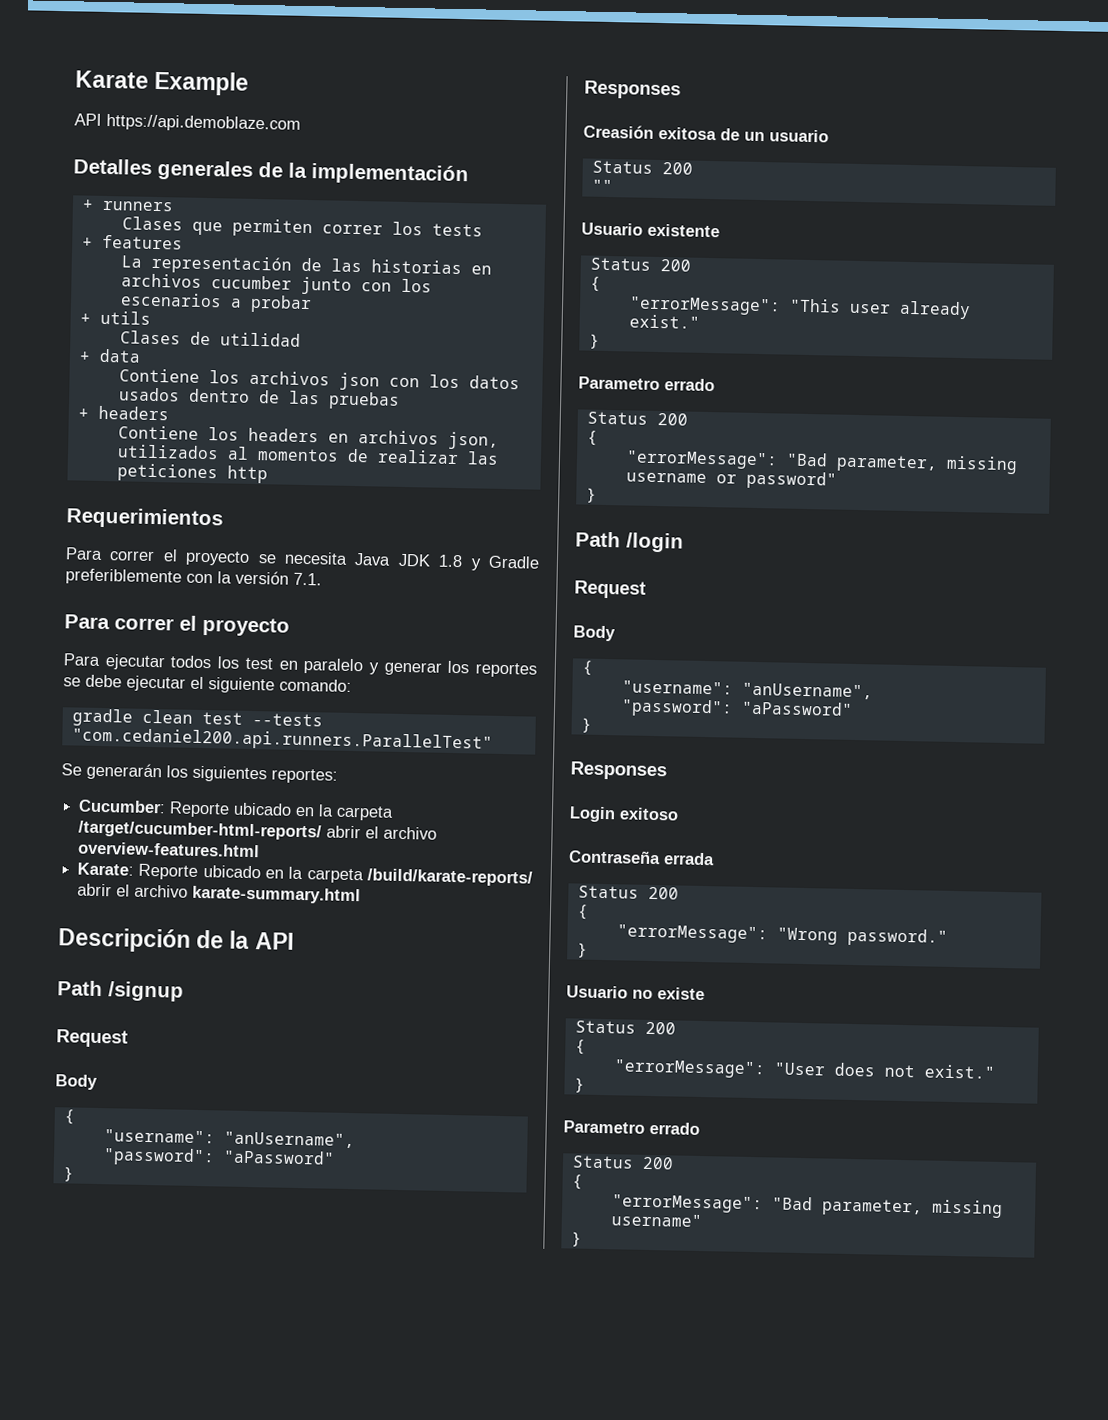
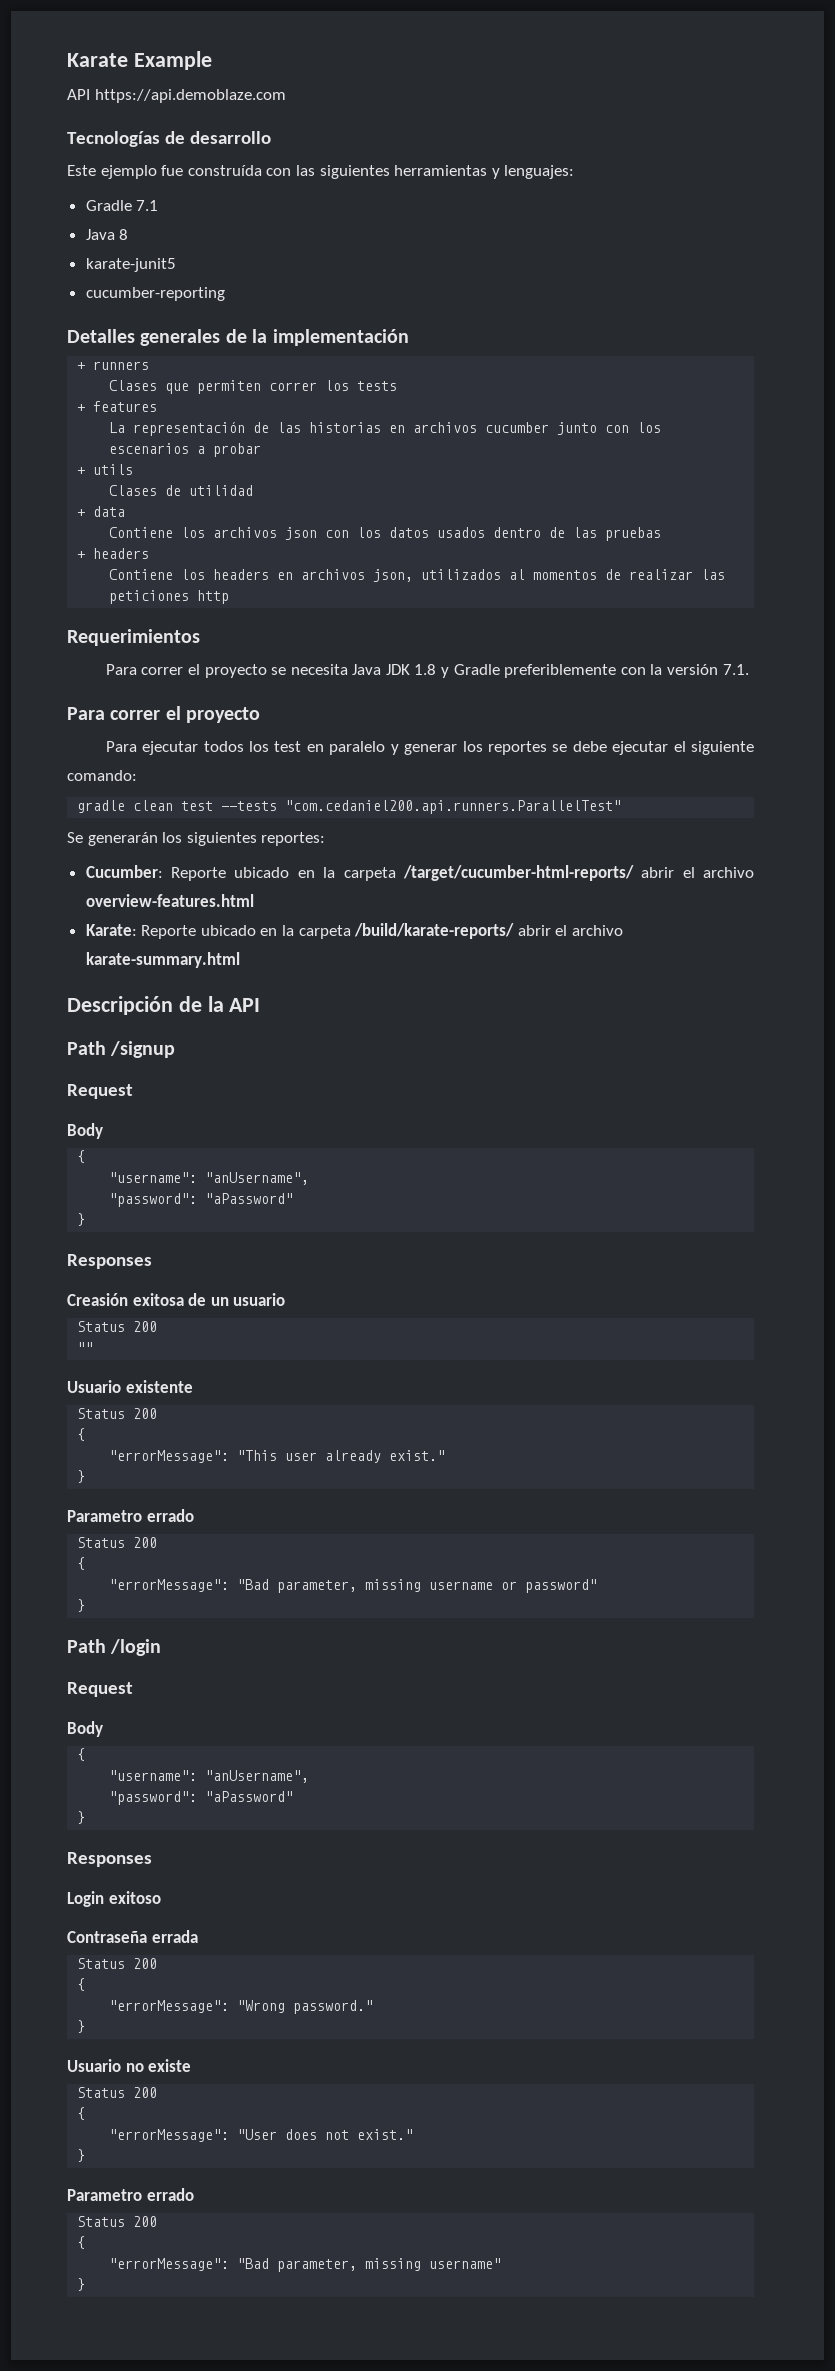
(301, 123) none -> [67,131,271,147] [67,165,575,179] [85,200,159,211] [85,229,129,240] [85,258,176,272] [85,287,225,301] // Tecnologías de desarrollo // Este ejemplo fue construída con las siguientes herramientas y lenguajes: // Gradle 7.1 // Java 8 // karate-junit5 // cucumber-reporting

